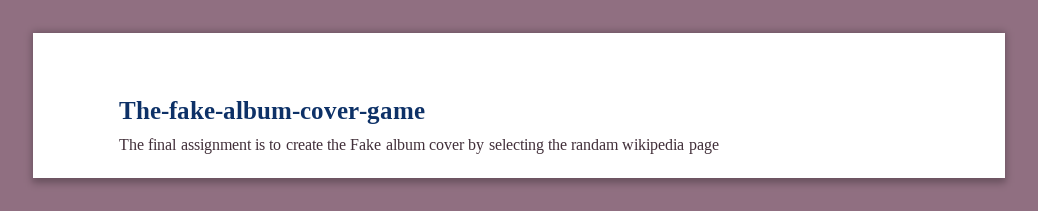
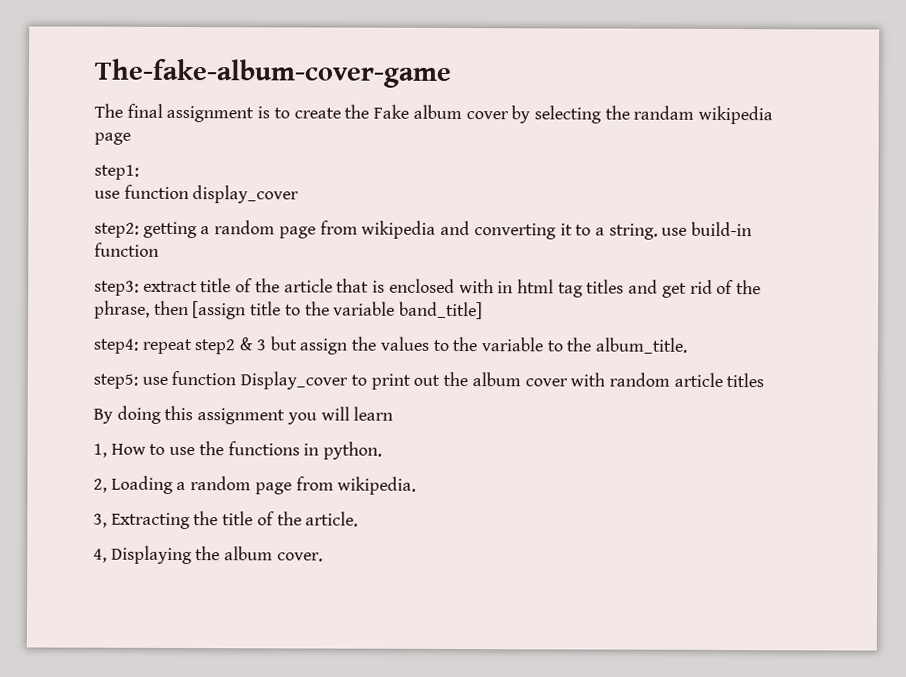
(719, 147) none -> [94,164,139,180] [94,184,300,204] [94,220,753,240] [94,242,159,257] [94,278,762,298] [94,300,484,320] [93,336,689,355] [93,370,765,390] [93,405,394,425] [93,441,383,460] [93,475,417,495] [93,511,359,530] [93,545,323,565] // step1: // use function display_cover // step2: getting a random page from wikipedia and converting it to a string. use build-in function // step3: extract title of the article that is enclosed with in html tag titles and get rid of the phrase, then [assign title to the variable band_title] // step4: repeat step2 & 3 but assign the values to the variable to the album_title. // step5: use function Display_cover to print out the album cover with random article titles // By doing this assignment you will learn // 1, How to use the functions in python. // 2, Loading a random page from wikipedia. // 3, Extracting the title of the article. // 4, Displaying the album cover.

